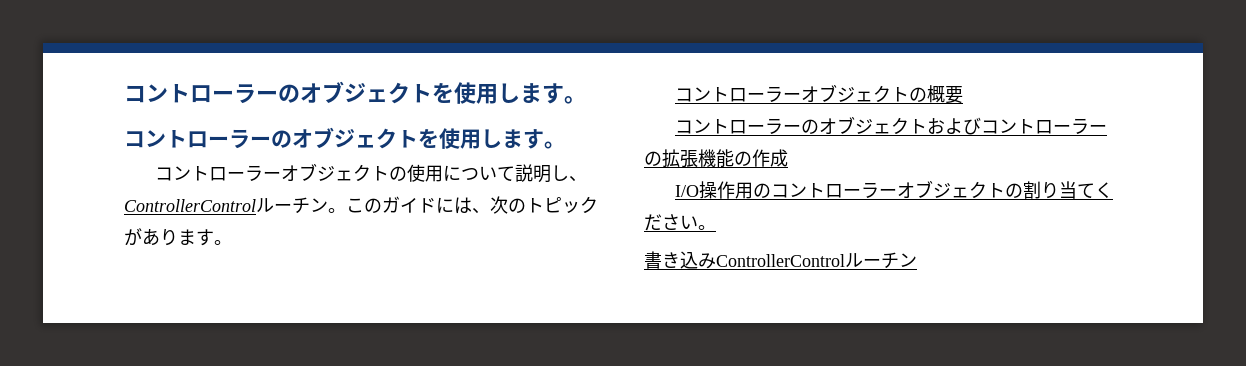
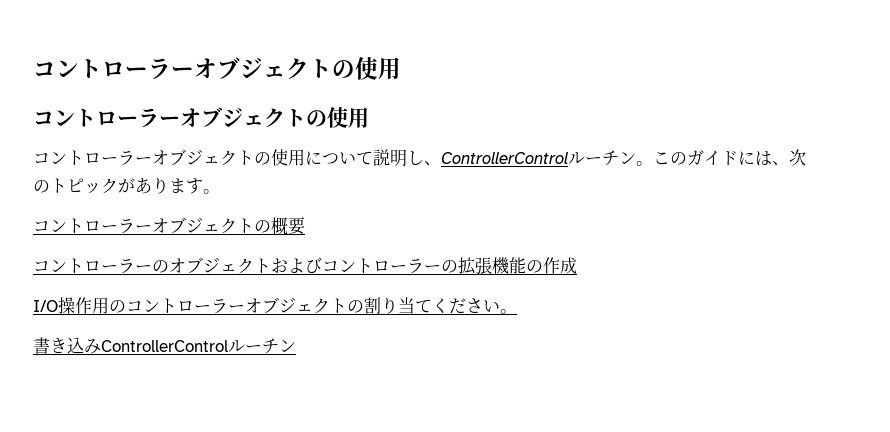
[124,81,586,104] [124,127,565,149] コントローラーのオブジェクトを使用します。 // コントローラーのオブジェクトを使用します。 -> [33,57,401,80] [33,107,369,128] コントローラーオブジェクトの使用 // コントローラーオブジェクトの使用

